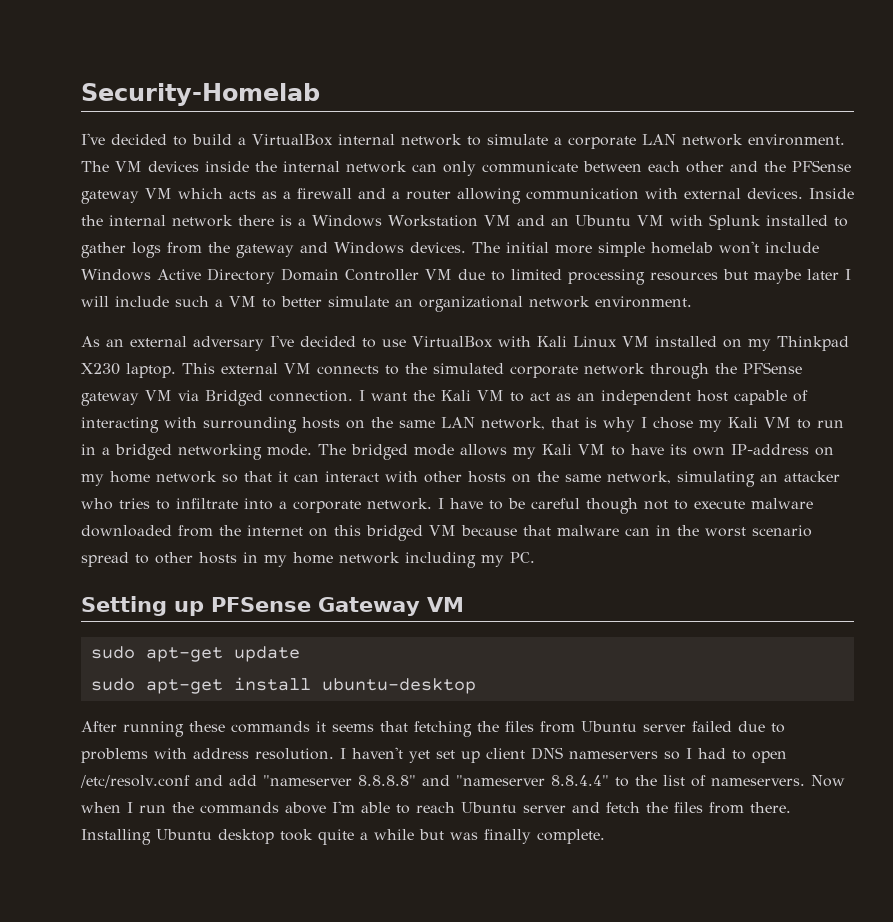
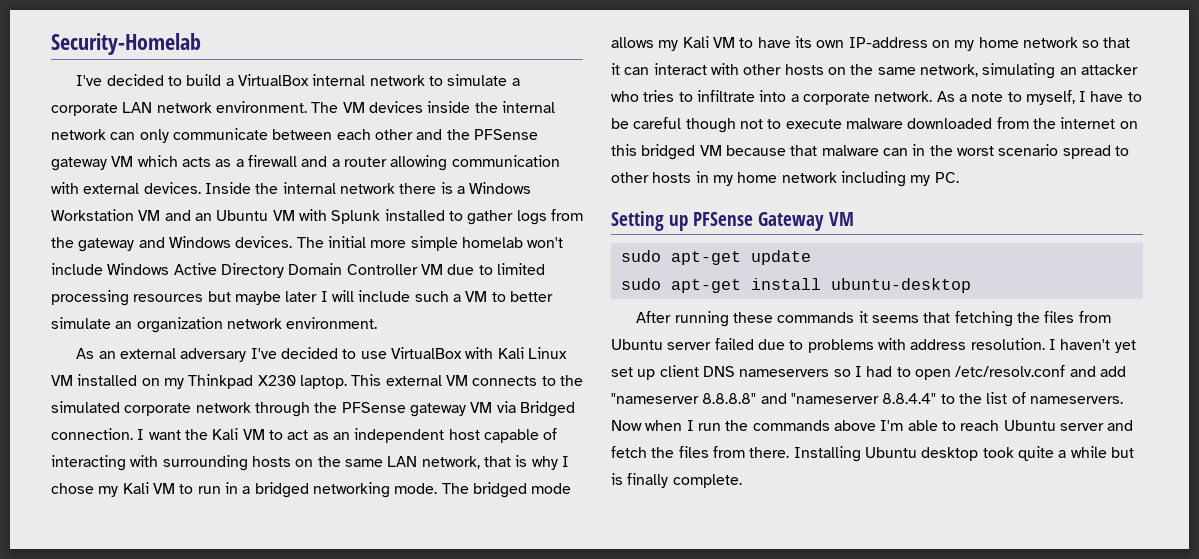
[419,296,523,312] organizational -> [136,317,223,333] organization
(432, 504) none -> [936,90,1075,105] As a note to myself,
[450,832,478,840] was -> [611,473,623,485] is

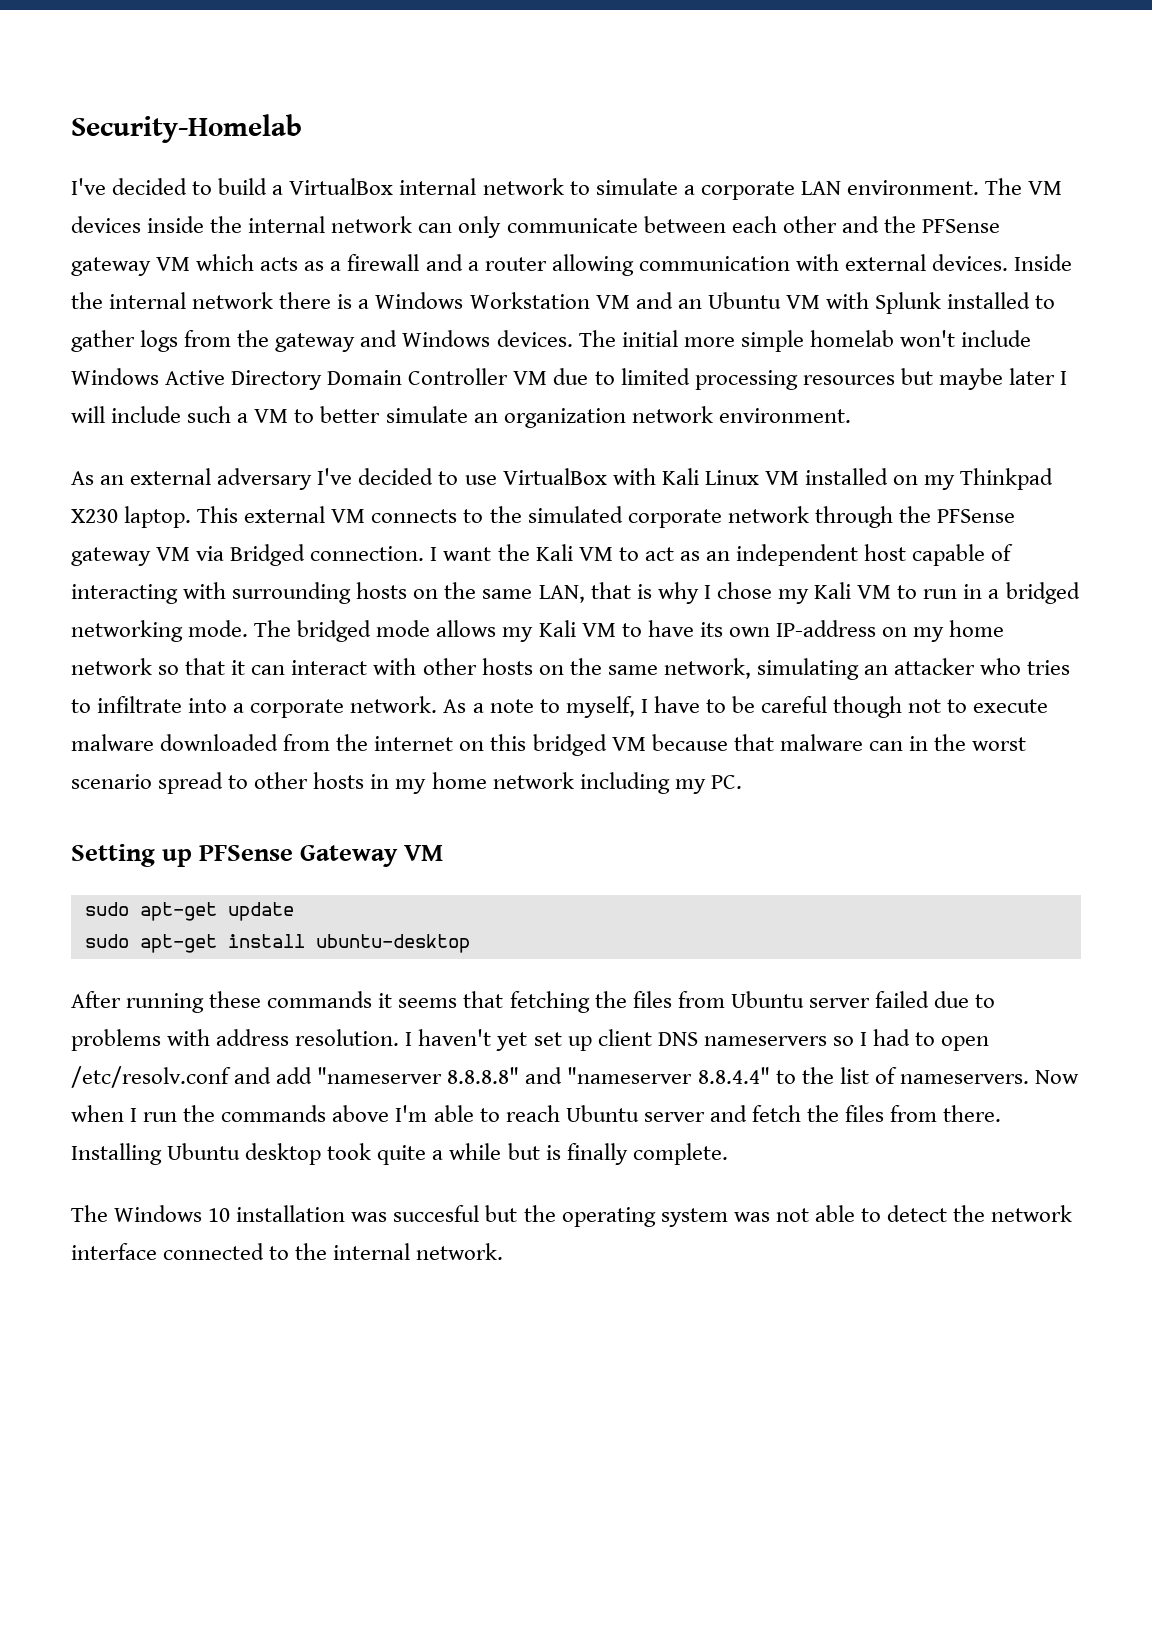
[156,102,212,113] network -> (841, 188) none
[387,456,480,469] LAN network, -> [538,585,585,603] LAN,
(742, 481) none -> [71,1205,1073,1227] [71,1243,504,1260] // The Windows 10 installation was succesful but the operating system was not able to detect the network interface connected to the internal network.

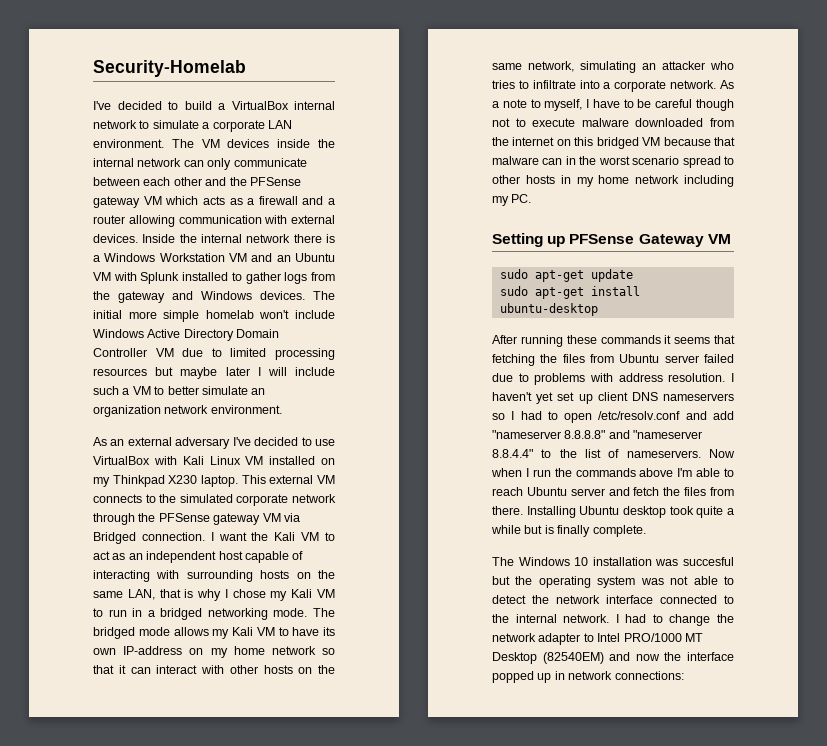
(504, 1251) none -> [615,614,734,626] [492,633,703,645] [492,652,734,664] [492,671,684,683] I had to change the network adapter to Intel PRO/1000 MT Desktop (82540EM) and now the interface popped up in network connections:

